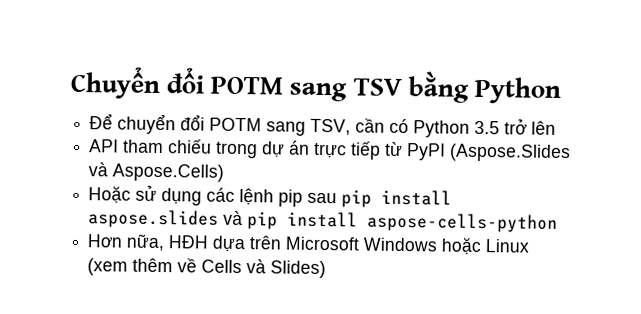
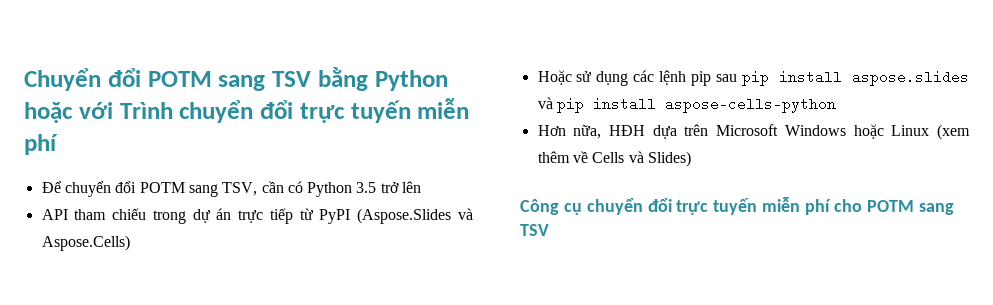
(561, 90) none -> [24,98,470,123] [24,134,58,155] hoặc với Trình chuyển đổi trực tuyến miễn phí
(327, 269) none -> [520,197,954,215] [520,224,549,236] // Công cụ chuyển đổi trực tuyến miễn phí cho POTM sang TSV

